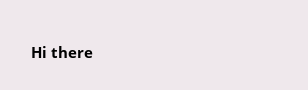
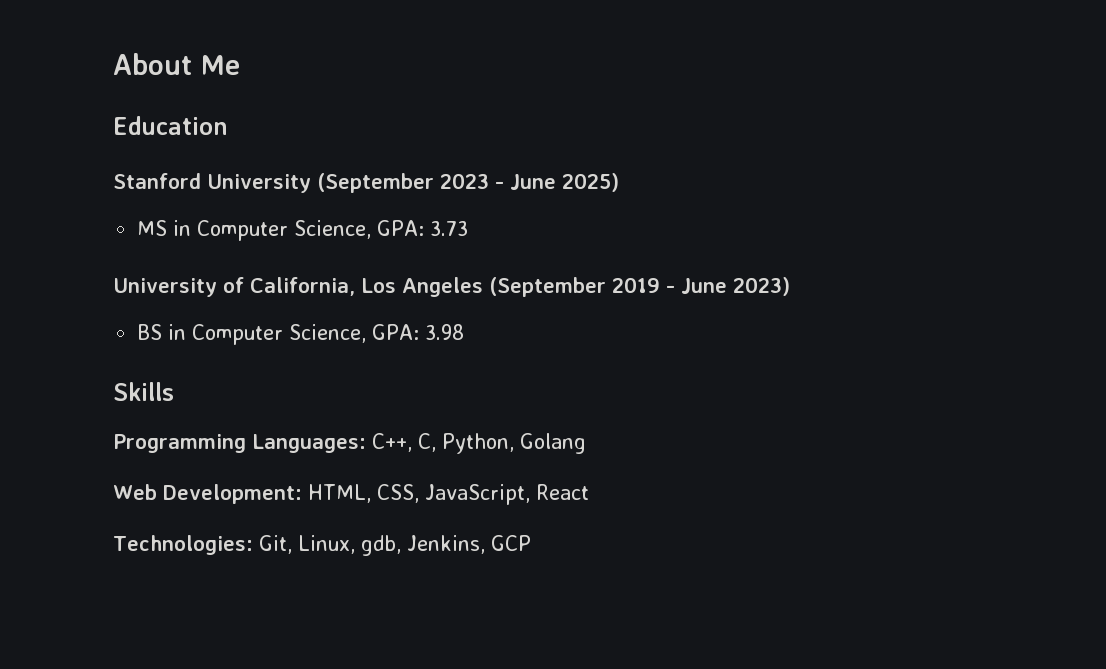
[31,46,94,58] Hi there -> [113,53,240,75] [113,116,228,135] [113,173,619,193] [137,220,469,241] [113,277,790,297] [137,324,465,345] [113,382,174,401] [113,433,586,454] [113,484,589,505] [113,535,531,556] About Me // Education // Stanford University (September 2023 - June 2025) // MS in Computer Science, GPA: 3.73 // University of California, Los Angeles (September 2019 - June 2023) // BS in Computer Science, GPA: 3.98 // Skills // Programming Languages: C++, C, Python, Golang // Web Development: HTML, CSS, JavaScript, React // Technologies: Git, Linux, gdb, Jenkins, GCP

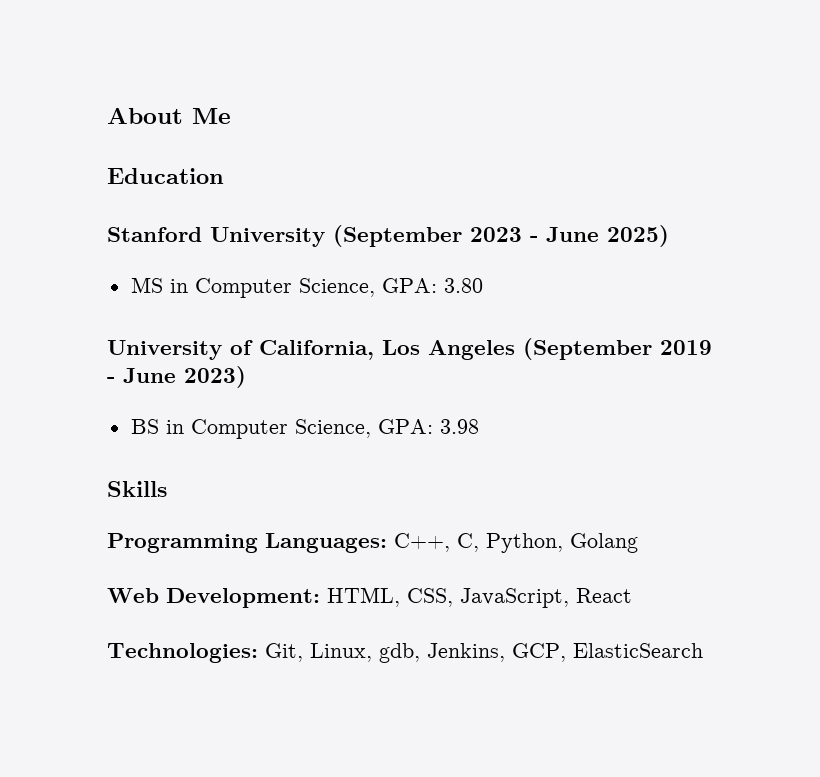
[430,221,469,236] 3.73 -> [443,278,483,293] 3.80
[490,535,531,551] GCP -> [512,643,703,662] GCP, ElasticSearch

